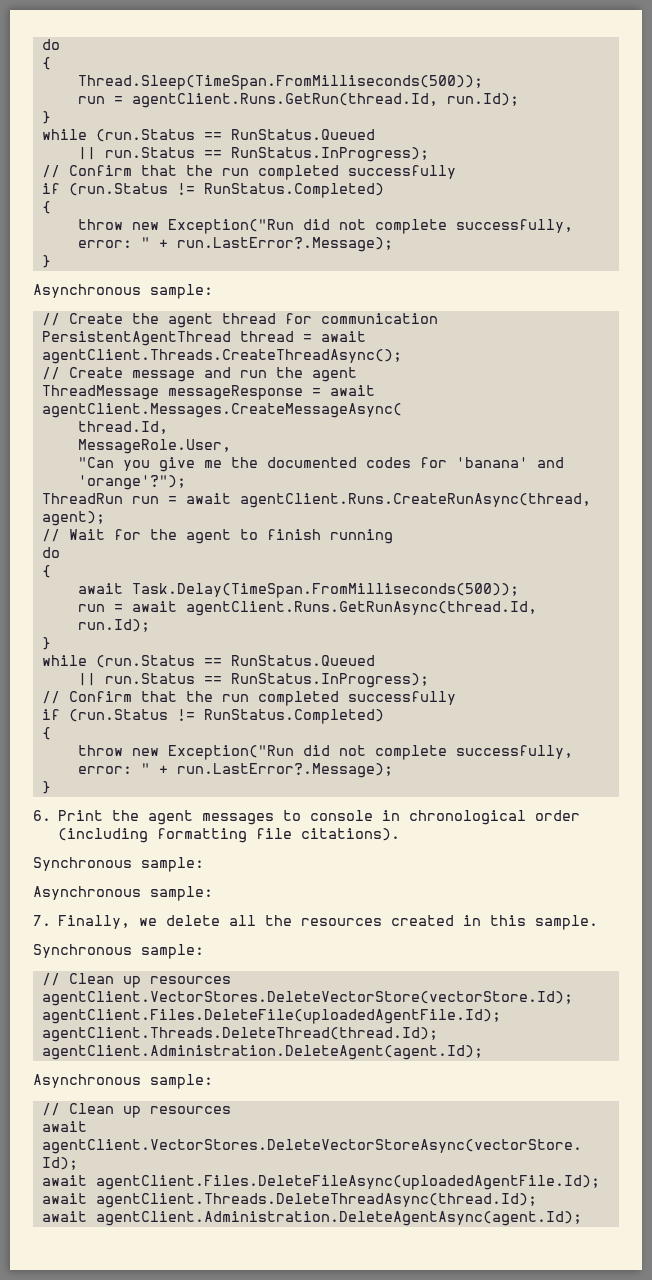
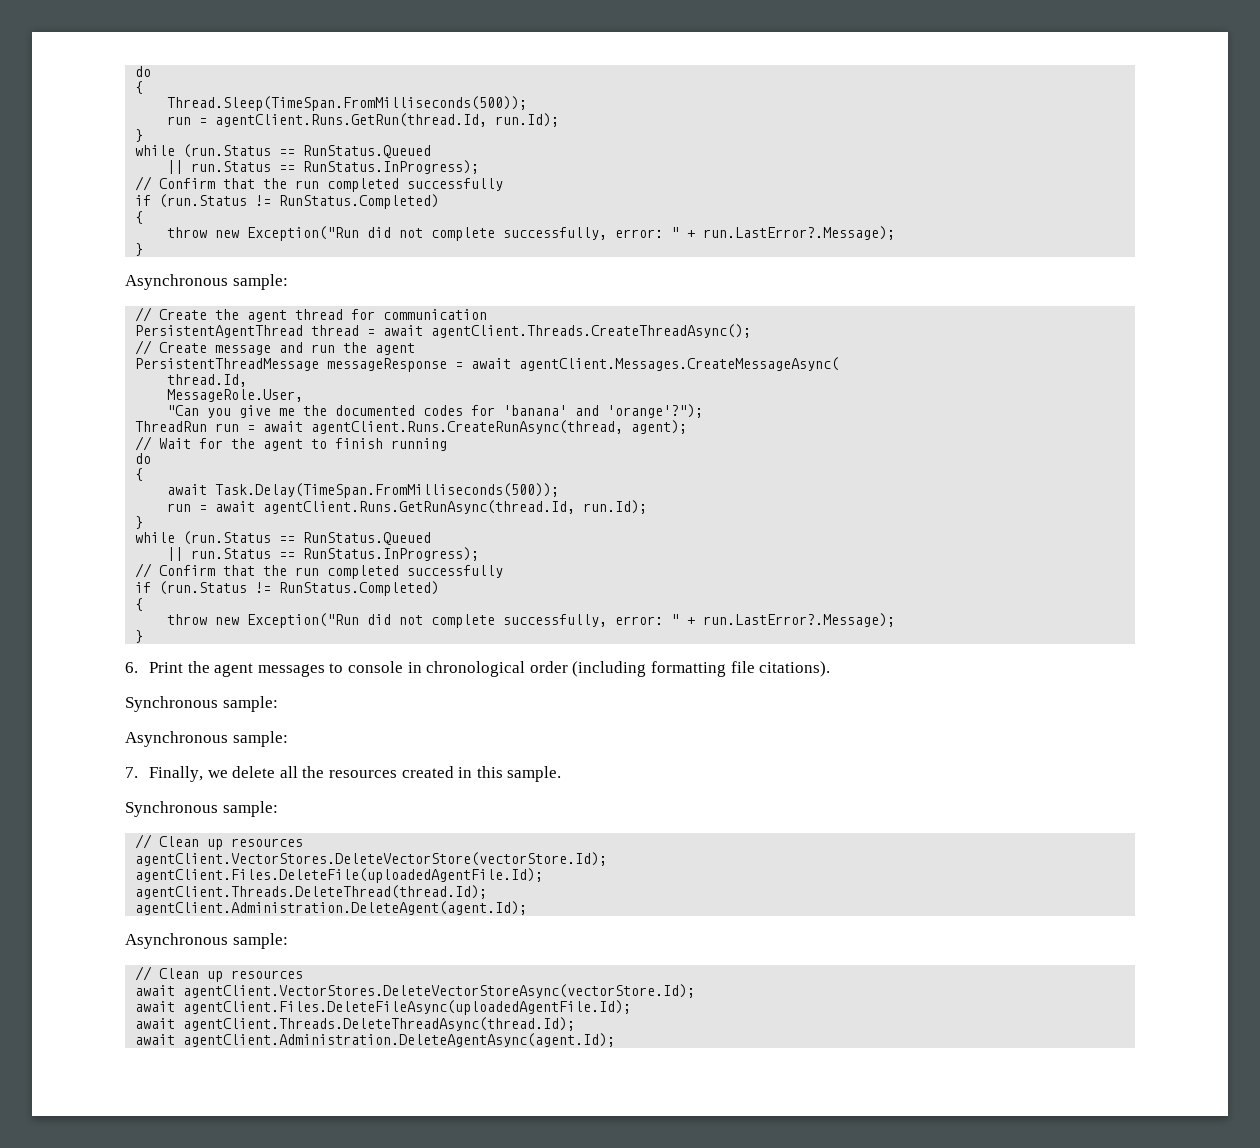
[41,385,159,400] ThreadMessage -> [135,358,320,371] PersistentThreadMessage

